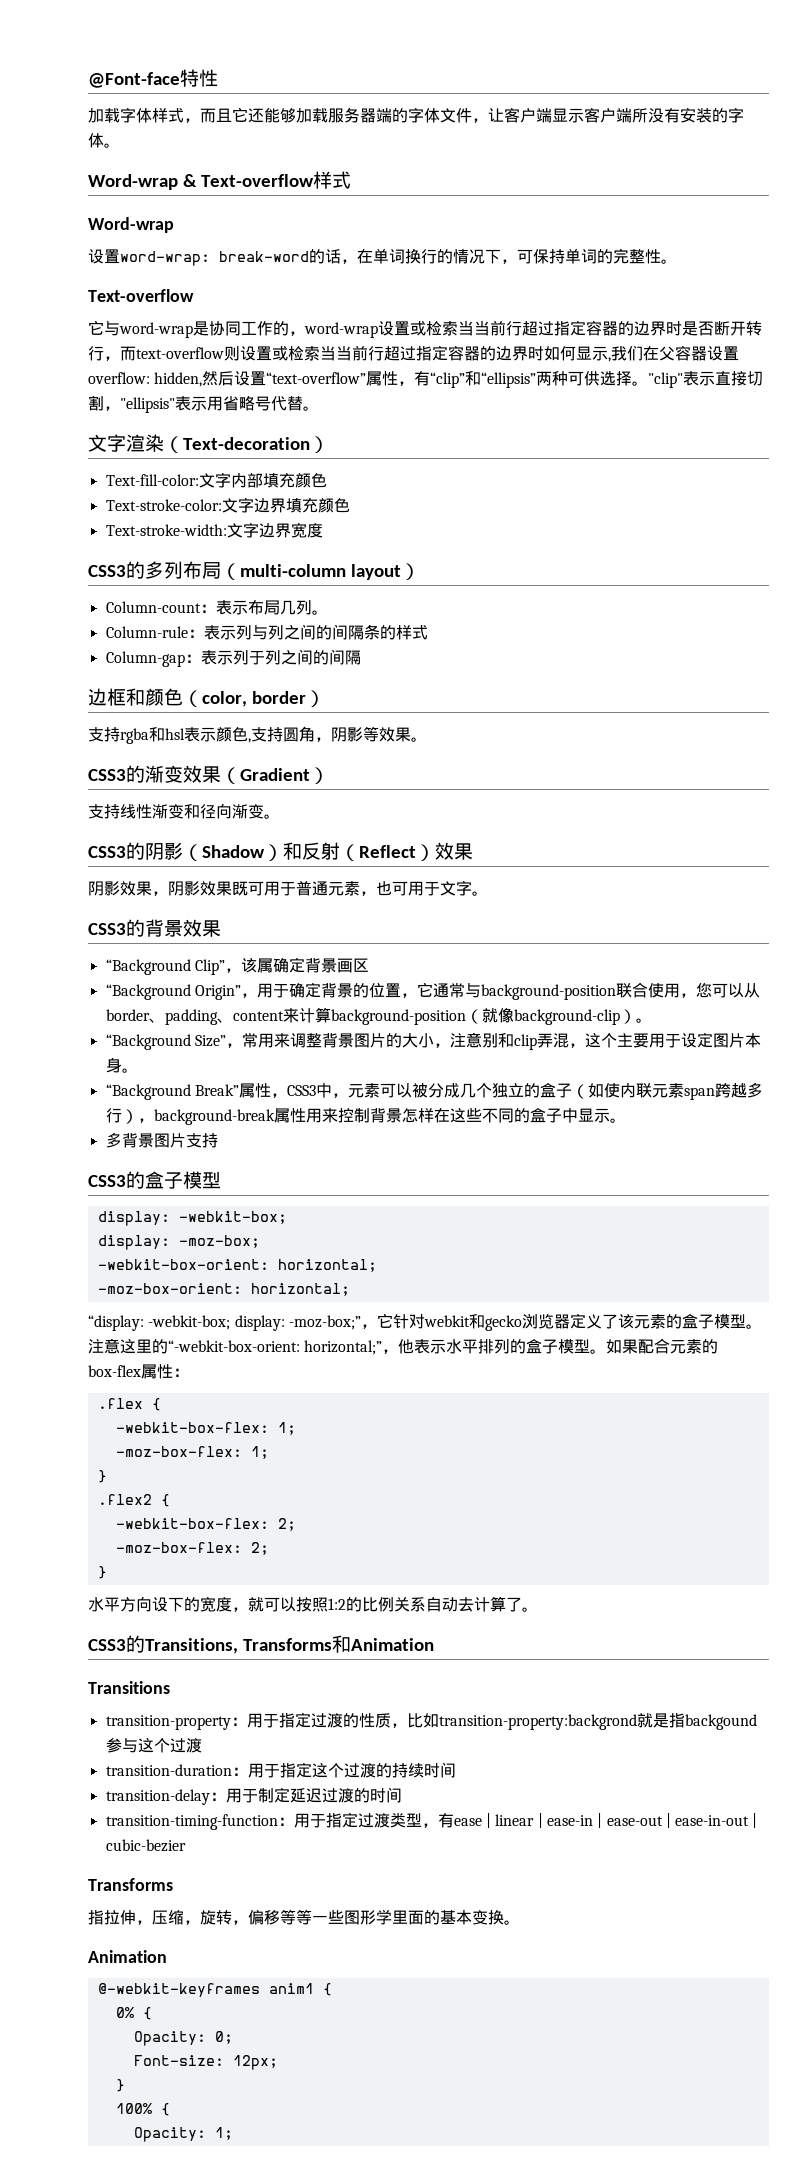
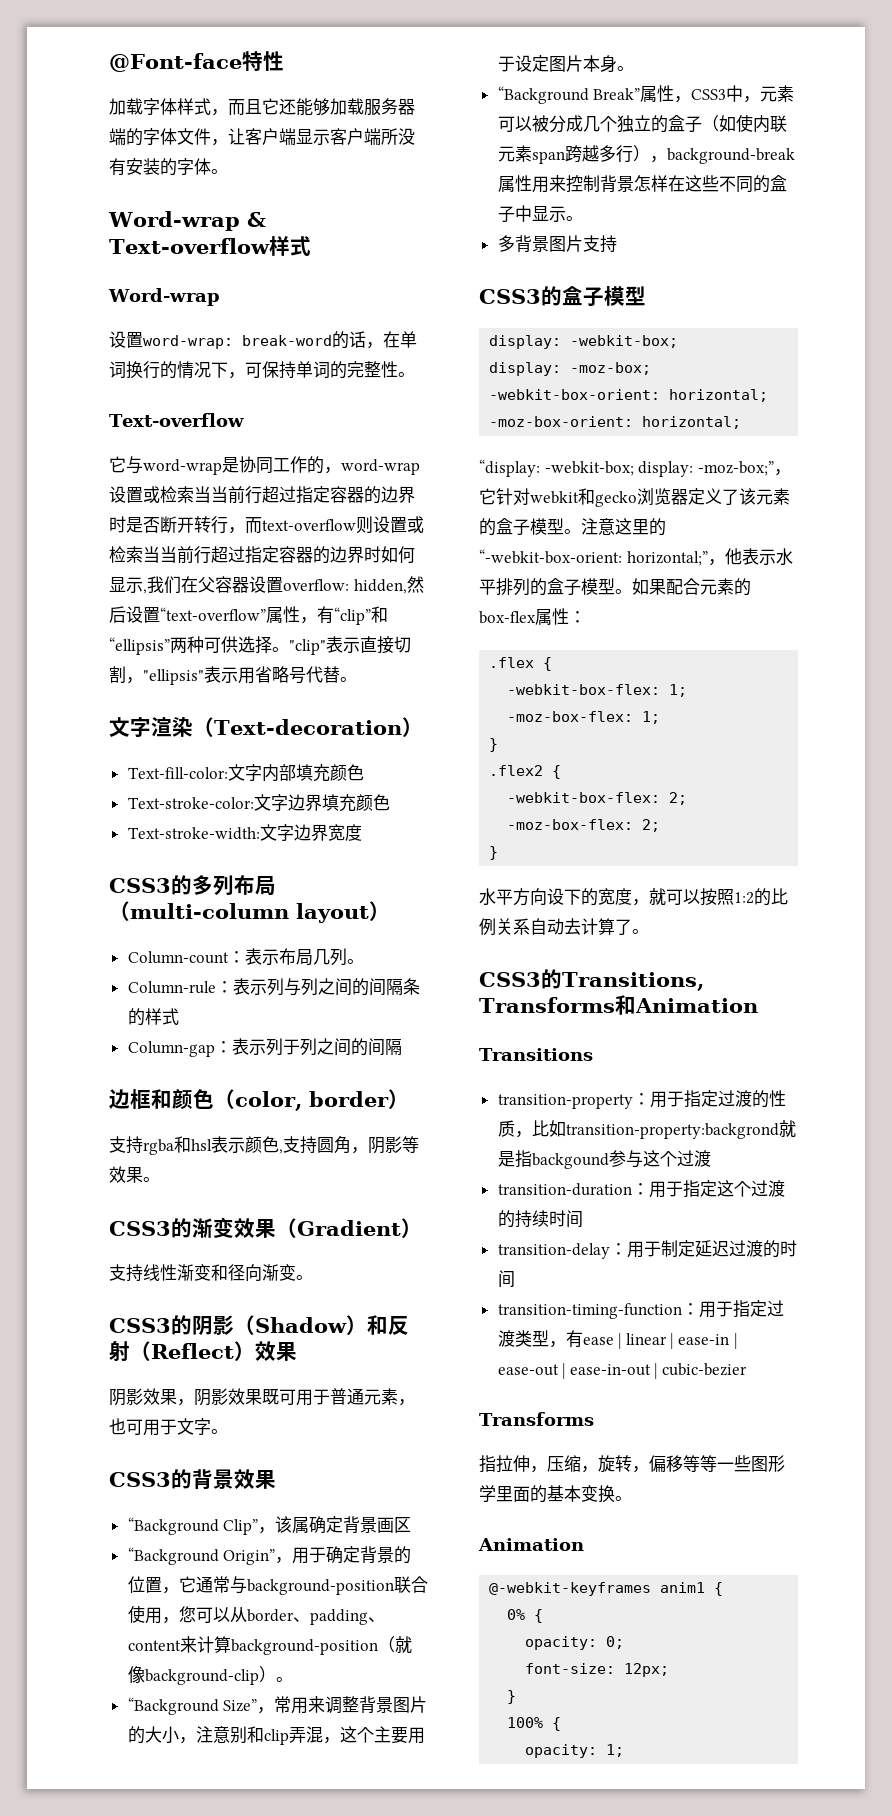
[133,2031,206,2046] Opacity: -> [525,1636,598,1650] opacity:
[133,2055,224,2066] Font-size: -> [525,1663,616,1674] font-size:
[133,2127,206,2142] Opacity: -> [525,1744,598,1758] opacity:

